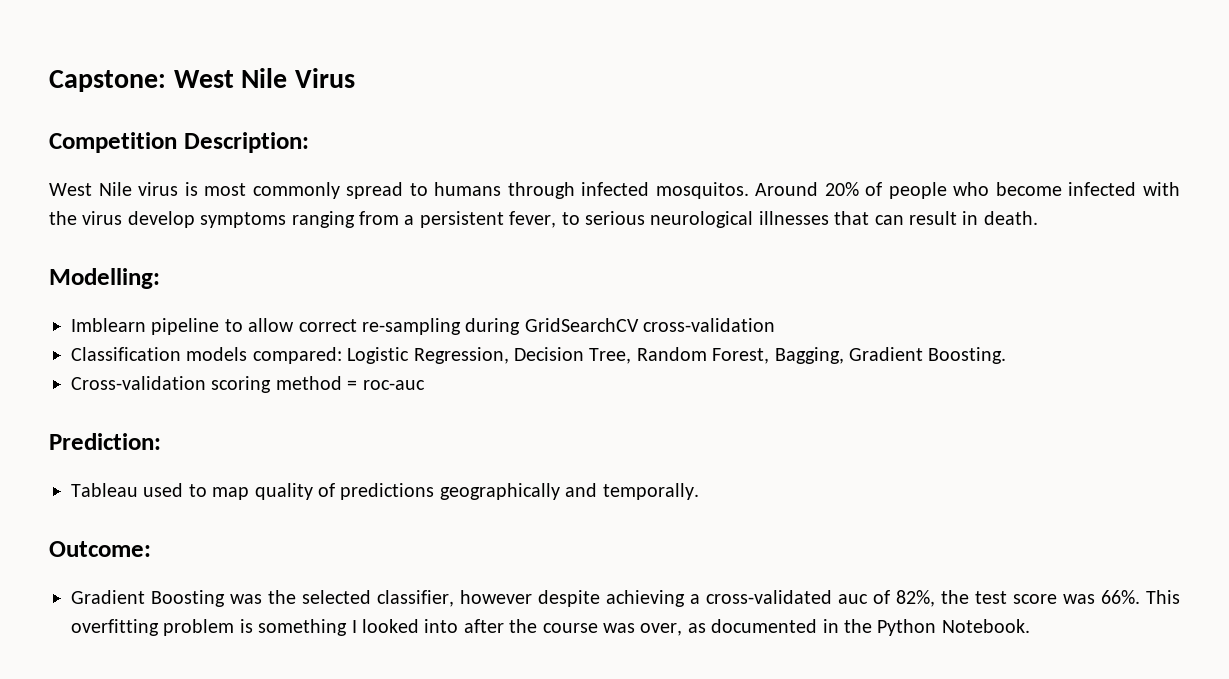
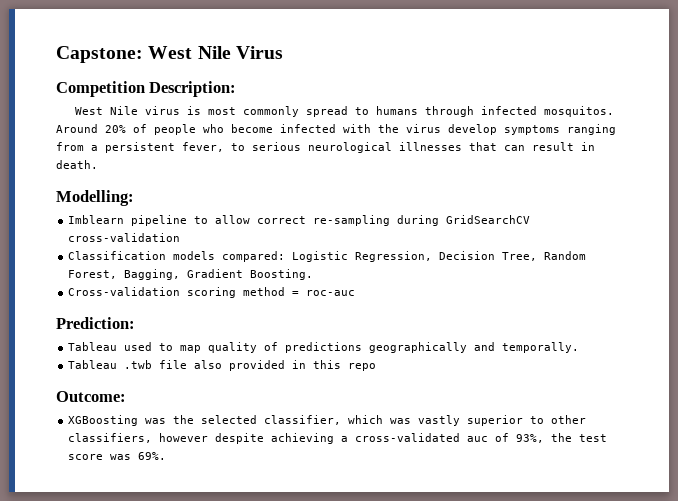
(699, 491) none -> [68,360,377,371] // Tableau .twb file also provided in this repo
[71,590,225,607] Gradient Boosting -> [68,415,139,426] XGBoosting
(454, 598) none -> [348,415,587,426] [68,433,153,443] which was vastly superior to other classifiers,
[896,590,935,607] 82%, -> [516,434,545,443] 93%,
[1101,590,1180,604] [71,619,1030,636] 66%. This overfitting problem is something I looked into after the course was over, as documented in the Python Notebook. -> [138,452,167,460] 69%.

